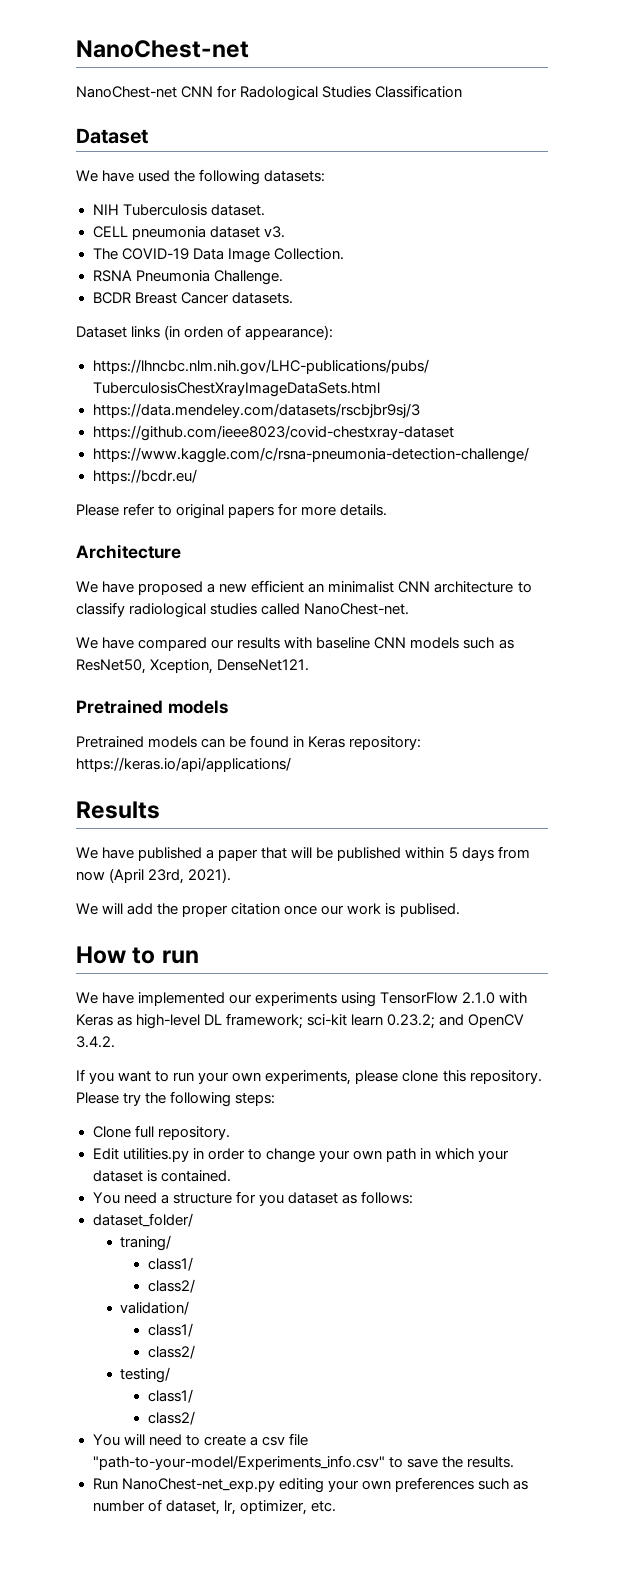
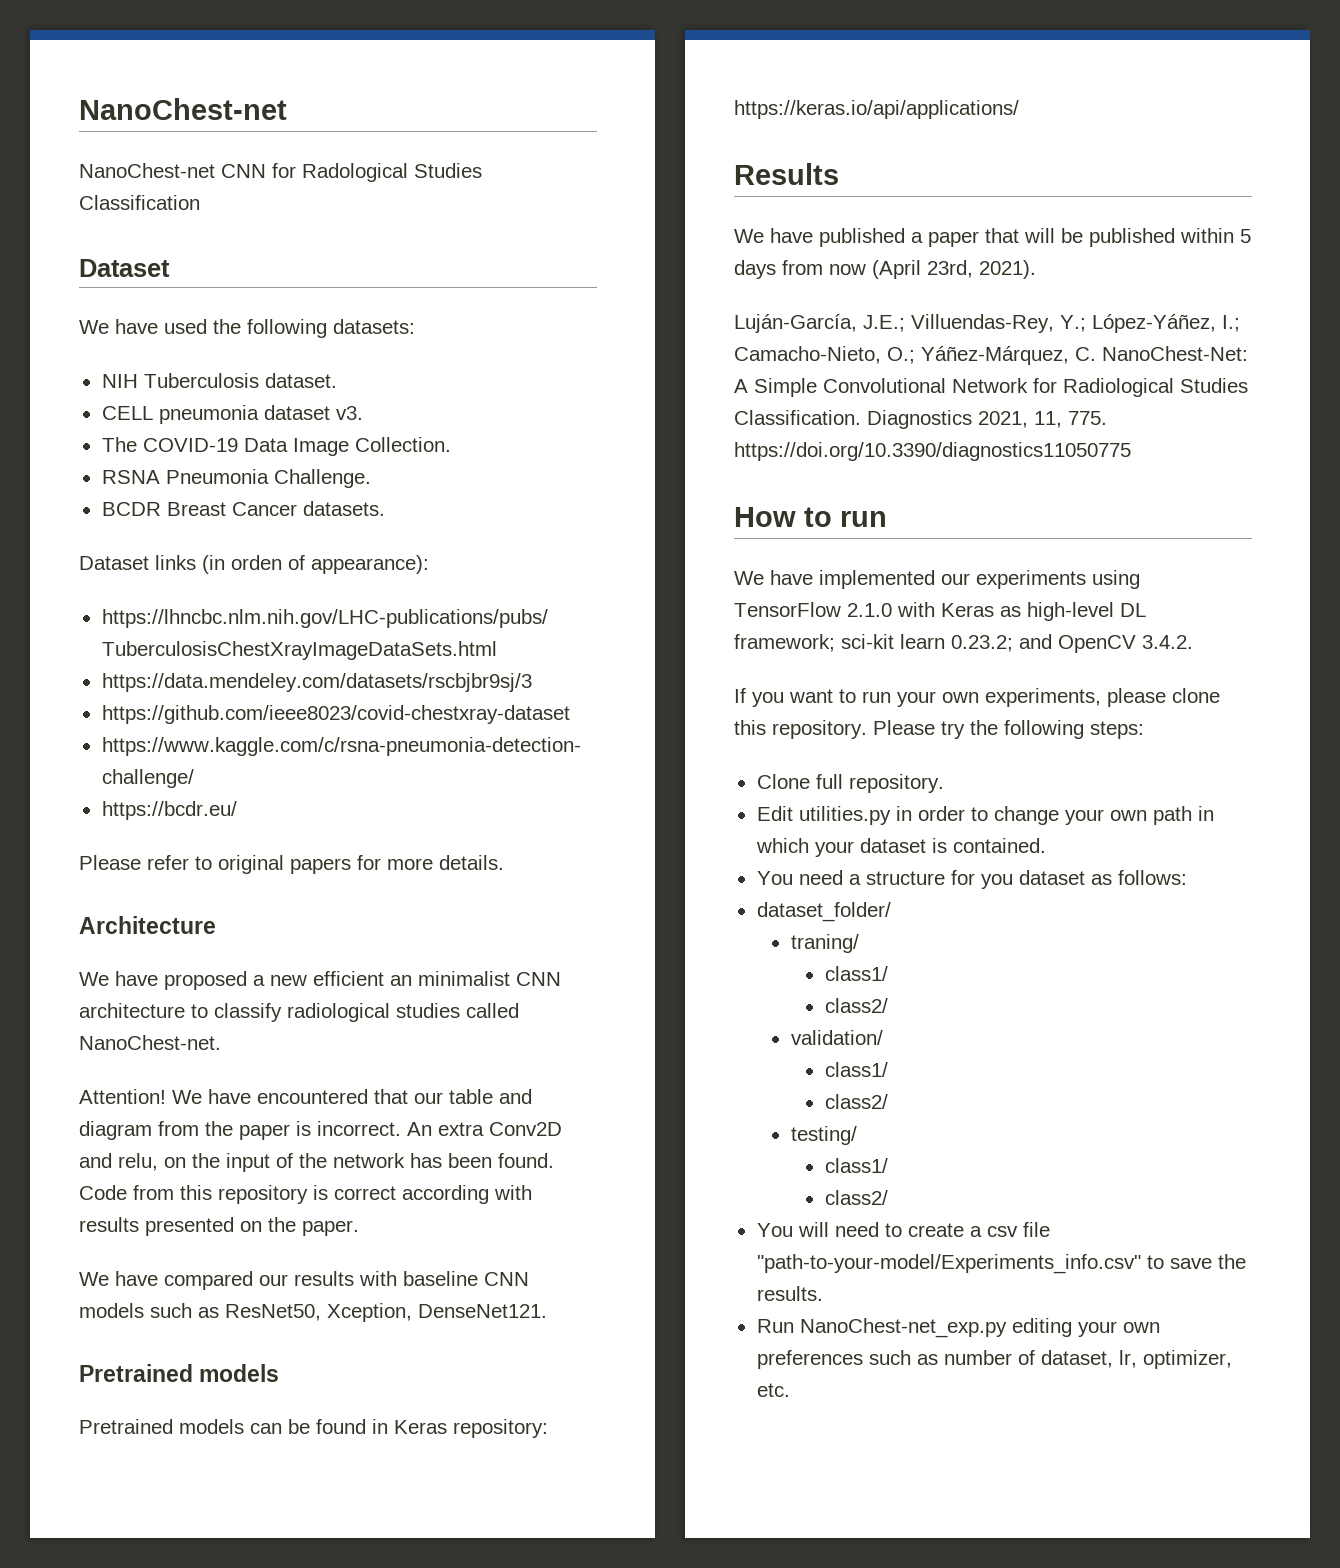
(410, 609) none -> [79,1089,532,1104] [79,1121,562,1140] [79,1153,554,1172] [79,1185,532,1204] [79,1217,359,1236] // Attention! We have encountered that our table and diagram from the paper is incorrect. An extra Conv2D and relu, on the input of the network has been found. Code from this repository is correct according with results presented on the paper.
[76,903,460,917] We will add the proper citation once our work is publised. -> [734,314,1240,333] [734,346,1248,365] [734,378,1248,397] [734,410,1107,429] [734,442,1131,461] Luján-García, J.E.; Villuendas-Rey, Y.; López-Yáñez, I.; Camacho-Nieto, O.; Yáñez-Márquez, C. NanoChest-Net: A Simple Convolutional Network for Radiological Studies Classification. Diagnostics 2021, 11, 775. https://doi.org/10.3390/diagnostics11050775

